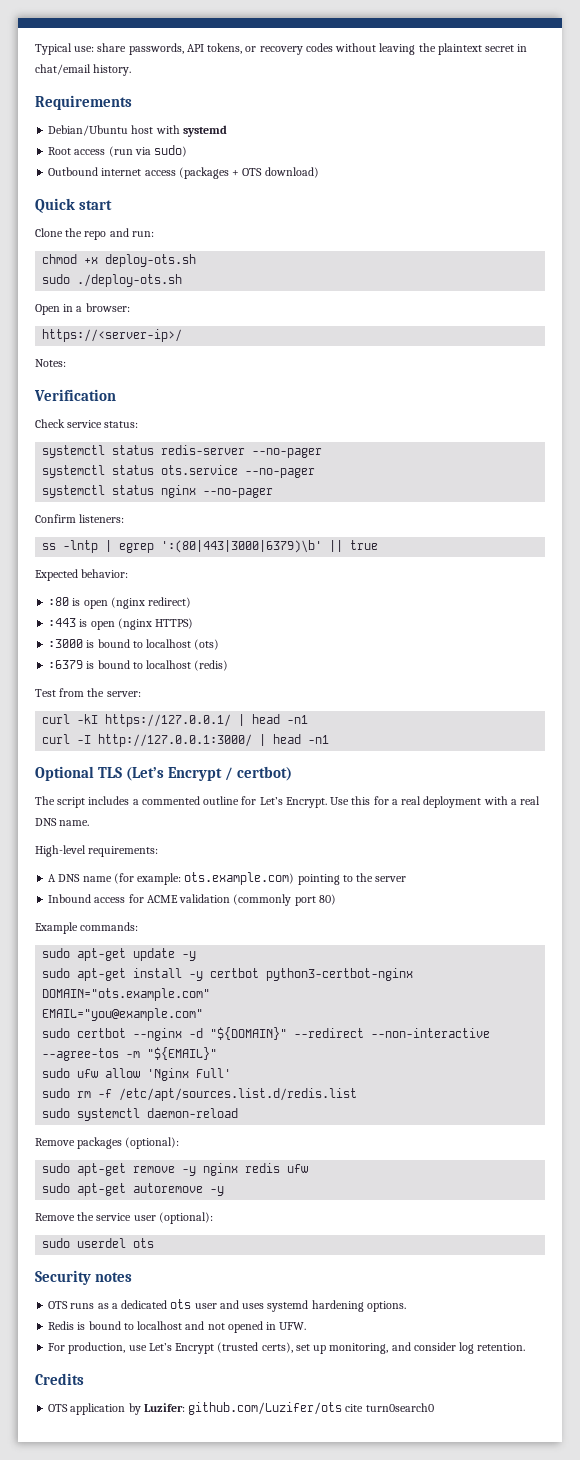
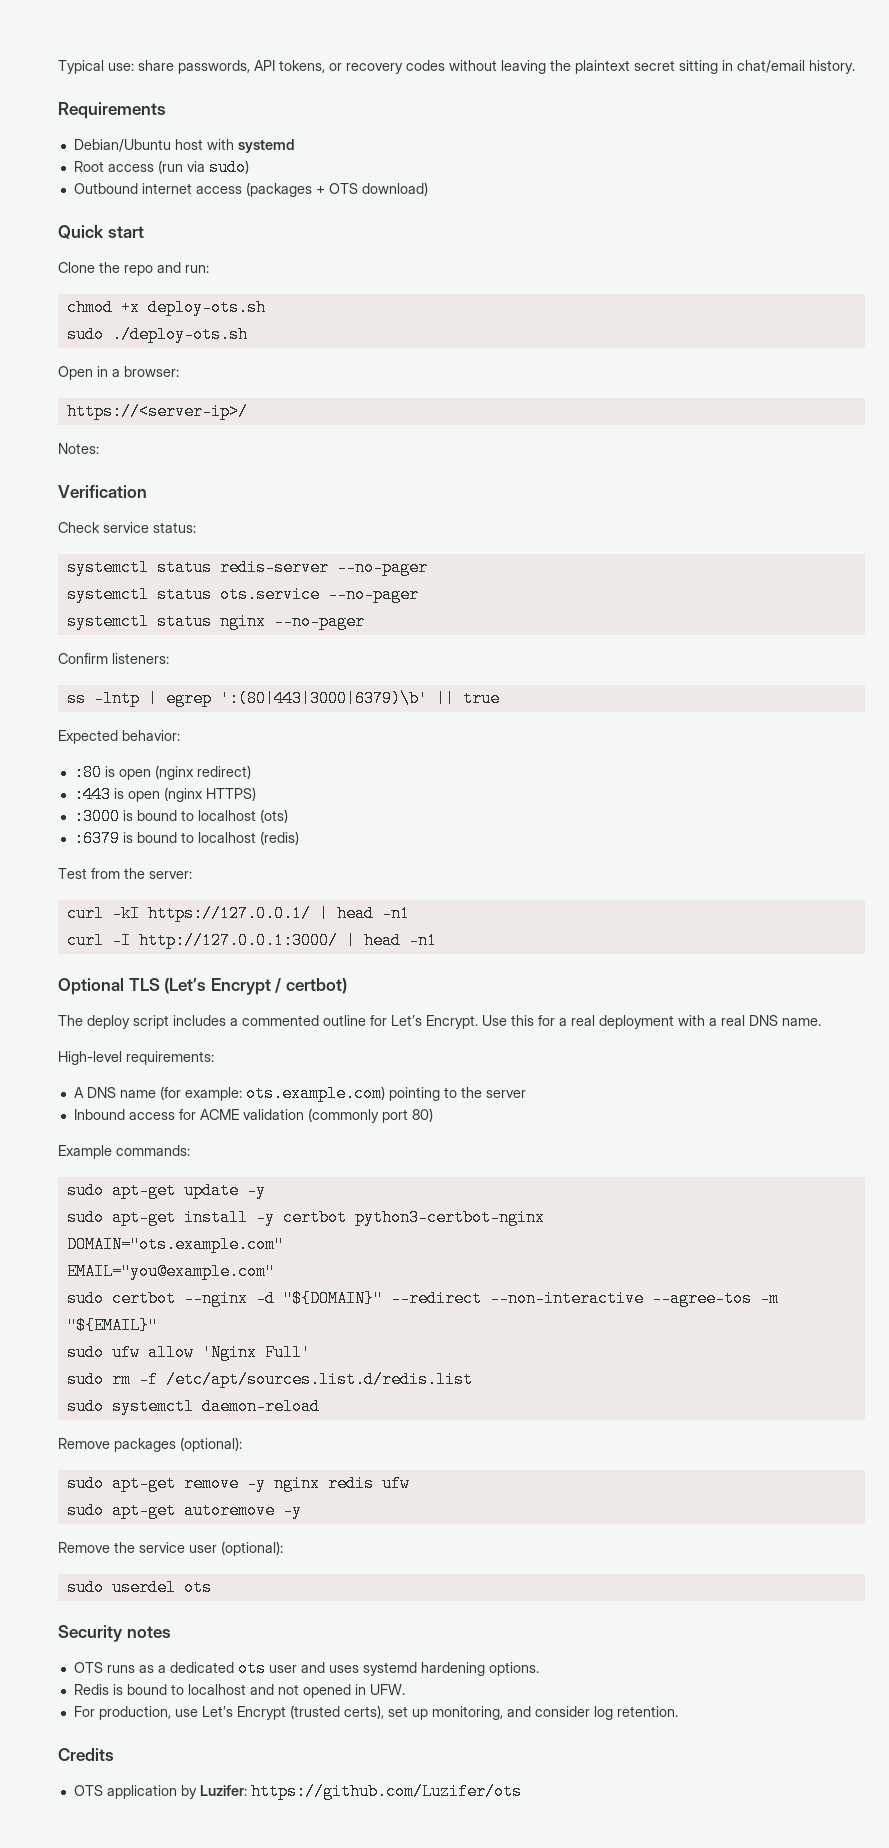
(515, 48) none -> [679,60,718,74] sitting
(55, 800) none -> [87,1015,130,1029] deploy
[188,1402,434,1415] github.com/Luzifer/ots cite turn0search0 -> [250,1783,522,1800] https://github.com/Luzifer/ots

